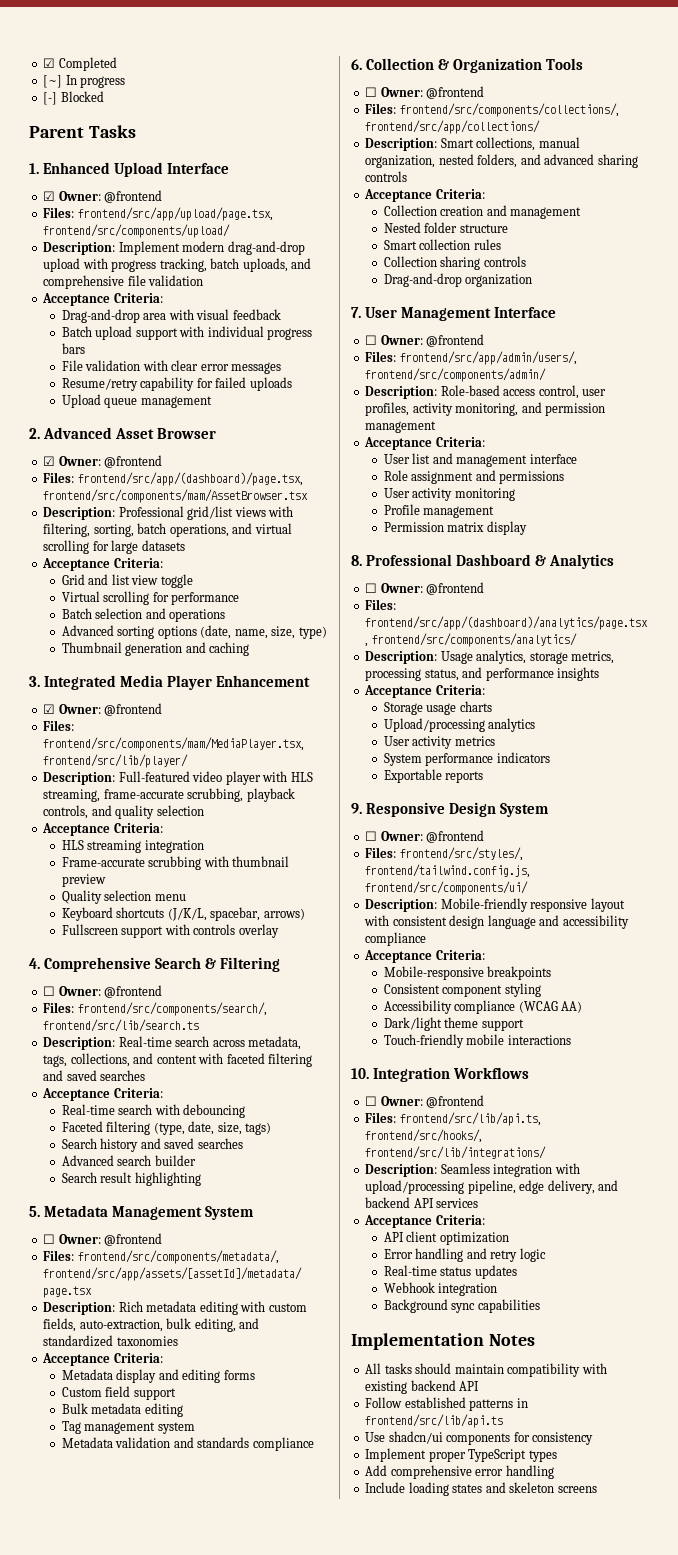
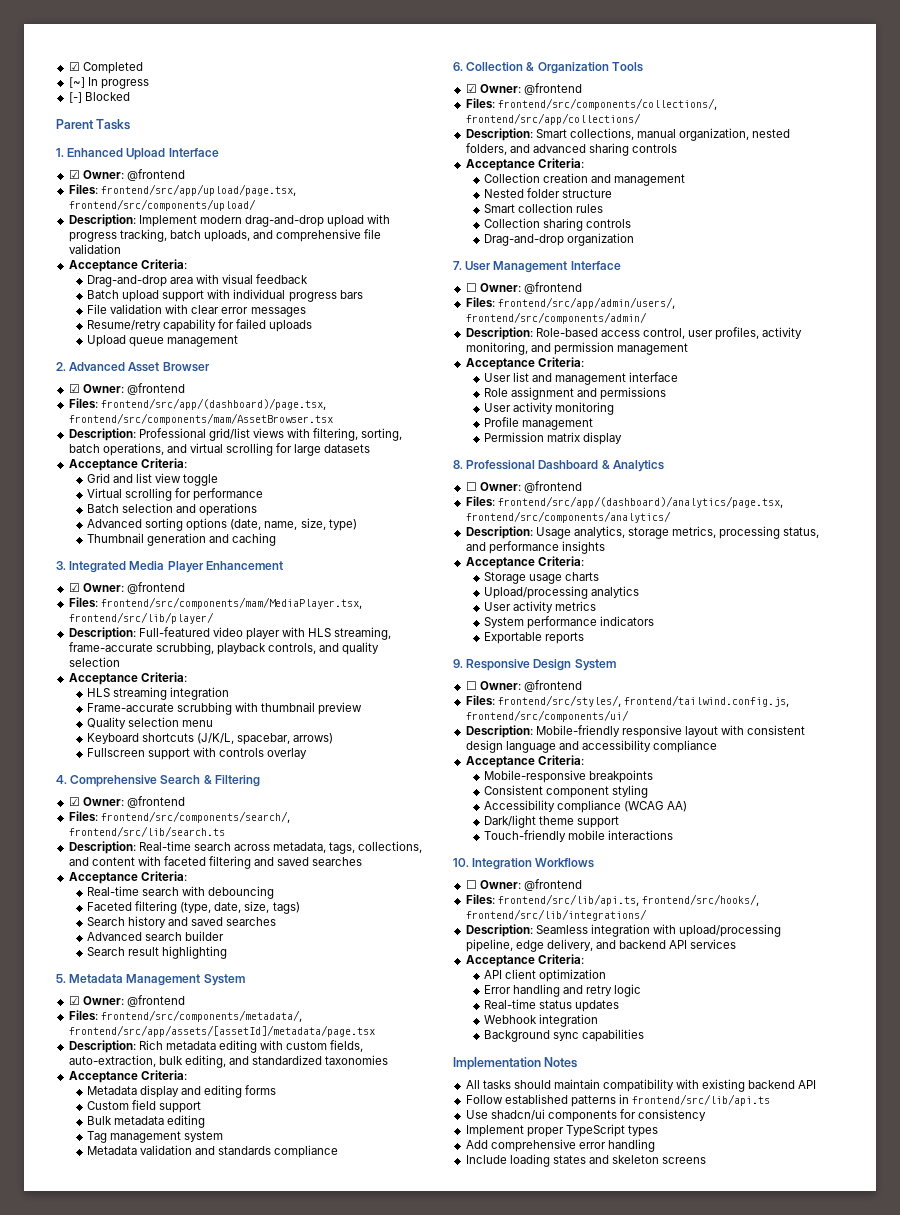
[43,986,56,996] ☐ -> [68,797,80,806] ☑
[43,1234,56,1244] ☐ -> [68,996,80,1005] ☑
[365,87,378,97] ☐ -> [465,84,477,93] ☑

